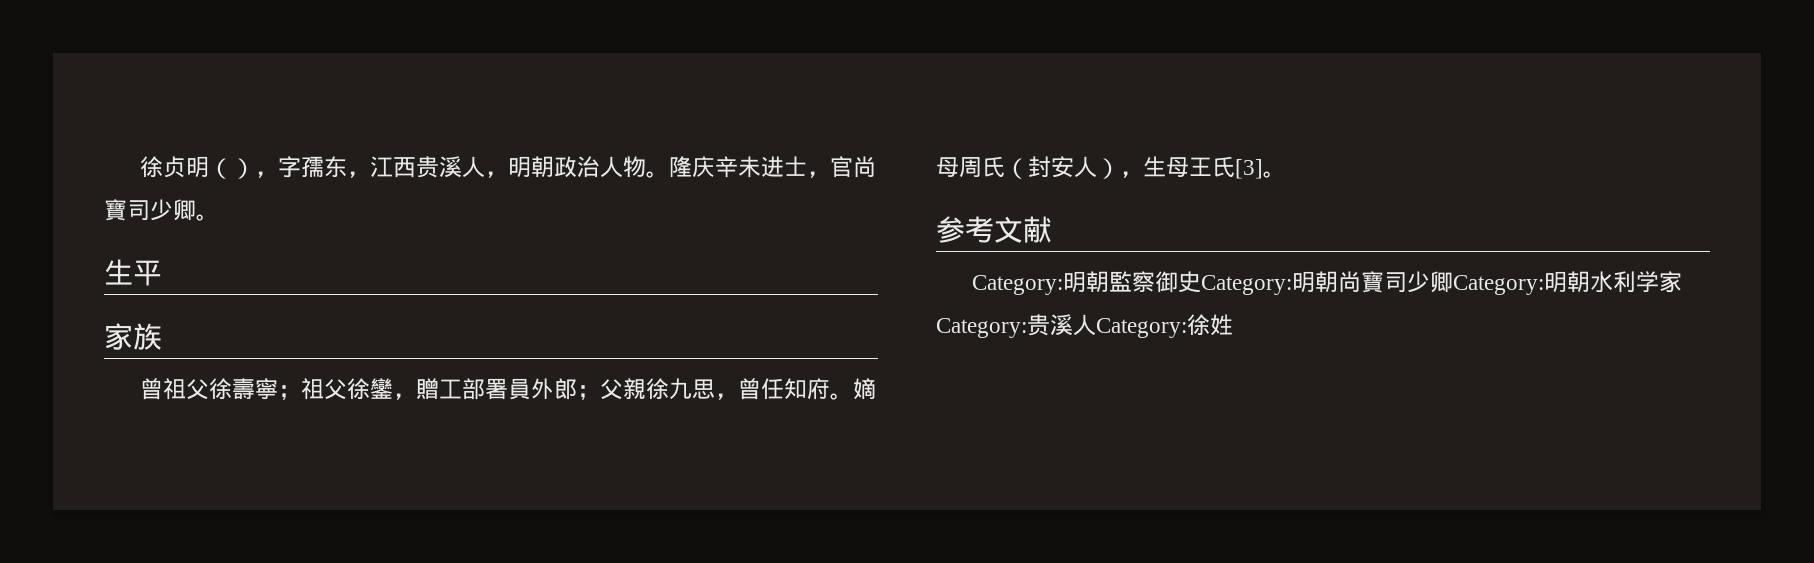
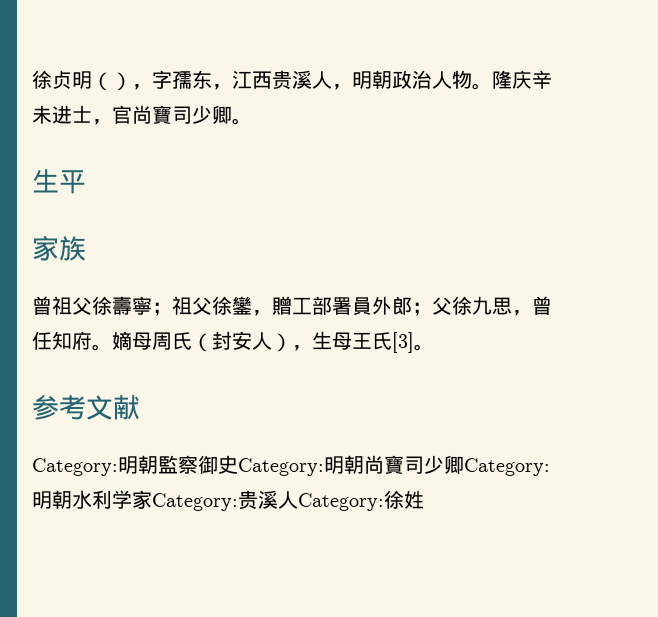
[622,378,646,400] 親 -> (452, 306) none

